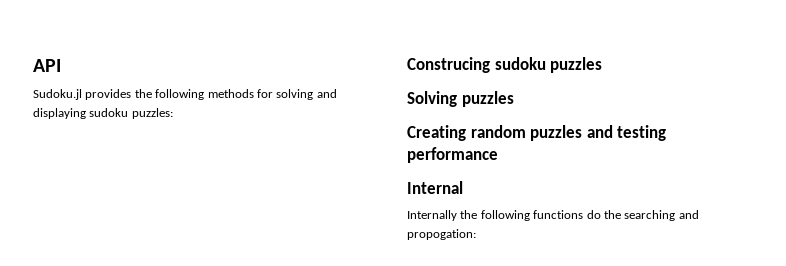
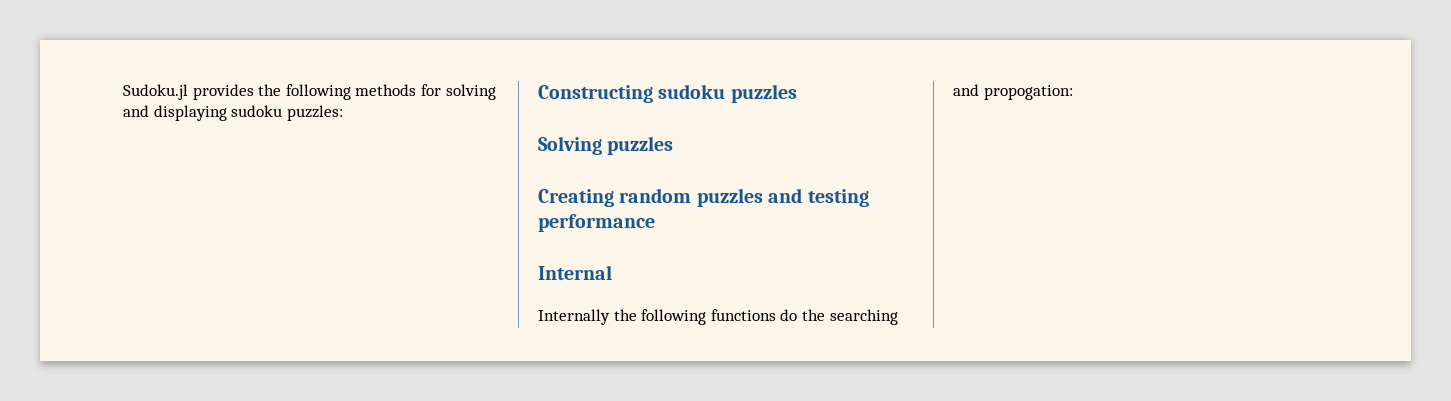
[33,59,61,72] API // -> (123, 92) none
[407,57,490,73] Construcing -> [538,85,653,103] Constructing

